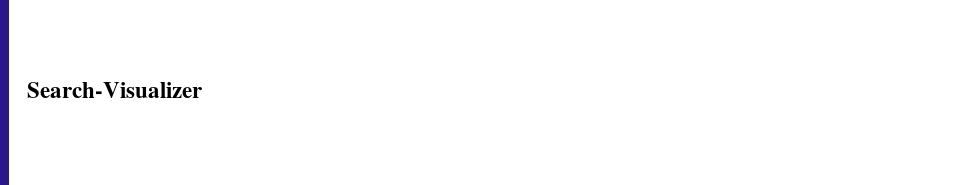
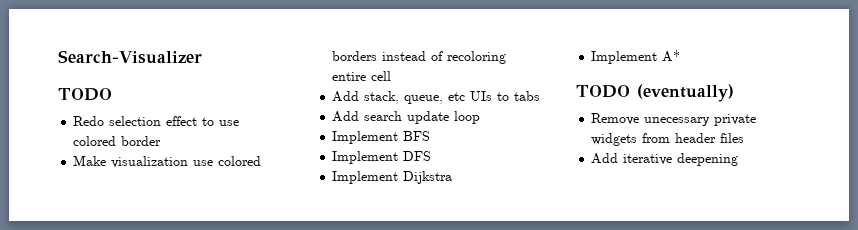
(202, 90) none -> [58,88,112,101] [73,116,240,126] [73,136,162,146] [73,155,262,168] [332,51,507,64] [332,71,392,81] [332,91,541,104] [332,111,481,124] [332,131,431,144] [332,151,432,164] [332,171,453,184] [591,50,681,64] [576,84,734,102] [591,113,757,126] [591,133,745,146] [591,153,739,166] // TODO // Redo selection effect to use colored border // Make visualization use colored borders instead of recoloring entire cell // Add stack, queue, etc UIs to tabs // Add search update loop // Implement BFS // Implement DFS // Implement Dijkstra // Implement A* // TODO (eventually) // Remove unecessary private widgets from header files // Add iterative deepening

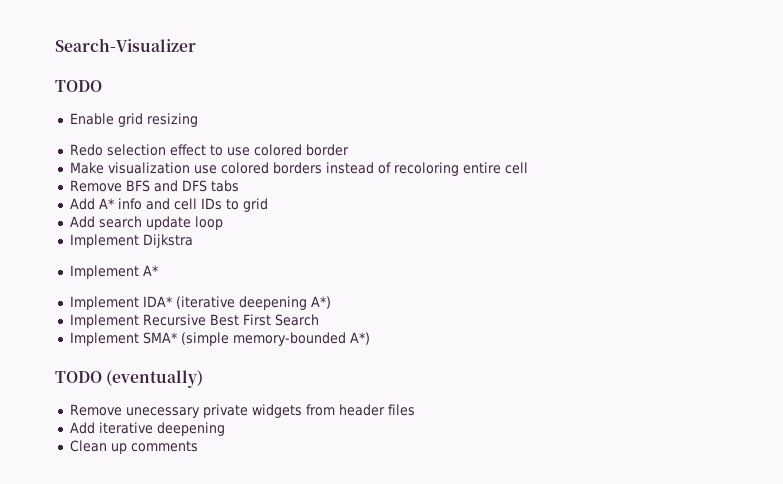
(112, 94) none -> [69,113,198,127] // Enable grid resizing
[332,91,541,104] Add stack, queue, etc UIs to tabs -> [69,180,239,192] [69,198,268,212] Remove BFS and DFS tabs // Add A* info and cell IDs to grid
[332,131,431,144] [332,151,432,164] // Implement BFS // Implement DFS -> (223, 223) none
(681, 56) none -> [69,296,331,310] [69,314,319,328] [69,332,370,346] // Implement IDA* (iterative deepening A*) // Implement Recursive Best First Search // Implement SMA* (simple memory-bounded A*)
(739, 159) none -> [69,440,198,454] // Clean up comments

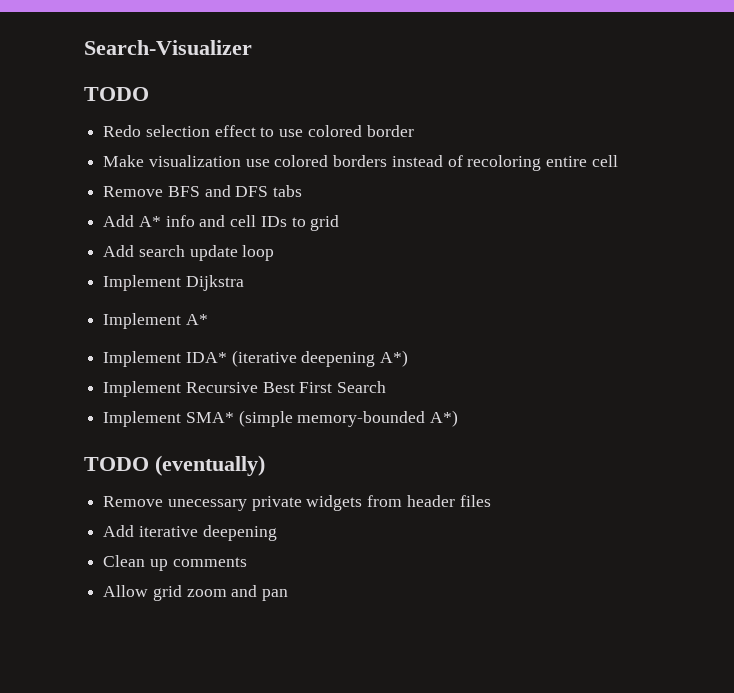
[69,113,198,127] // Enable grid resizing -> (149, 94) none
(198, 446) none -> [103,585,289,601] // Allow grid zoom and pan

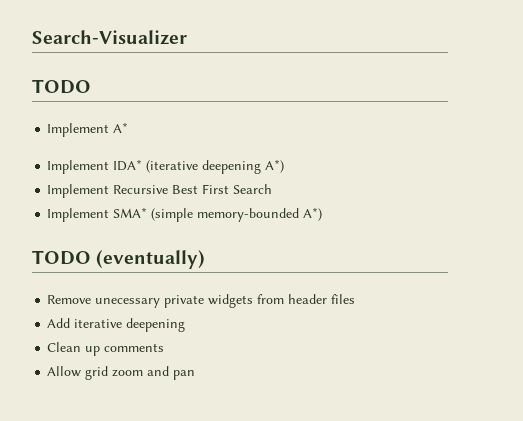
[103,125,414,137] [103,155,618,171] [103,185,303,197] [103,215,340,231] [103,245,275,261] [103,275,244,291] // Redo selection effect to use colored border // Make visualization use colored borders instead of recoloring entire cell // Remove BFS and DFS tabs // Add A* info and cell IDs to grid // Add search update loop // Implement Dijkstra -> (91, 86) none

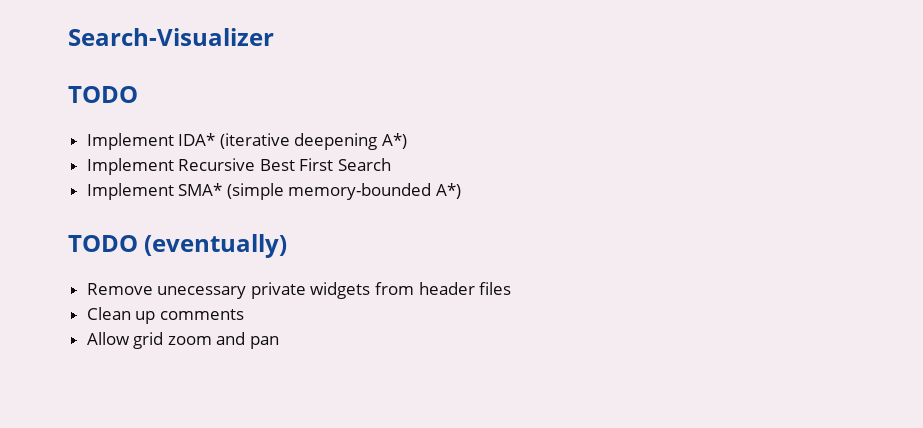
[47,122,129,137] // Implement A* -> (138, 94) none
[47,318,186,332] // Add iterative deepening -> (512, 288) none

